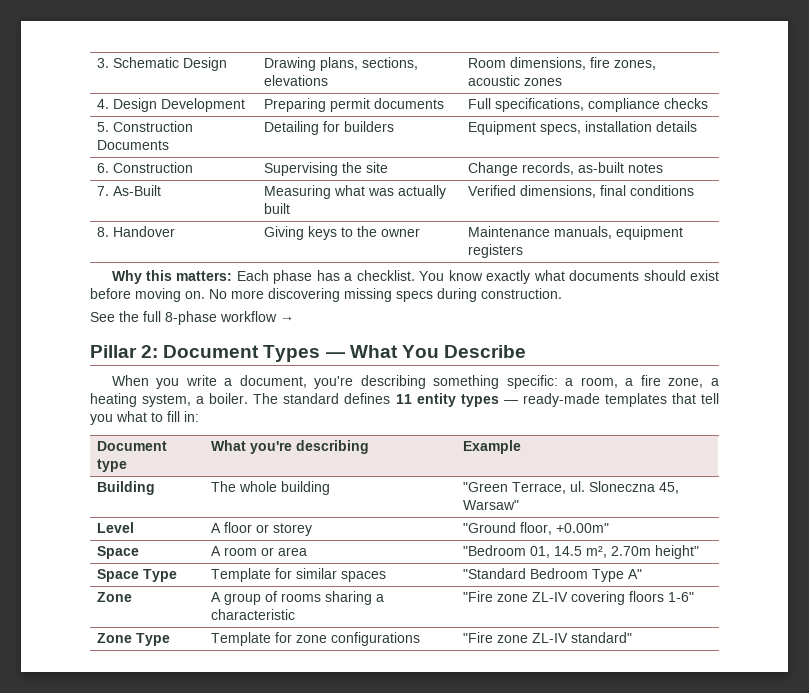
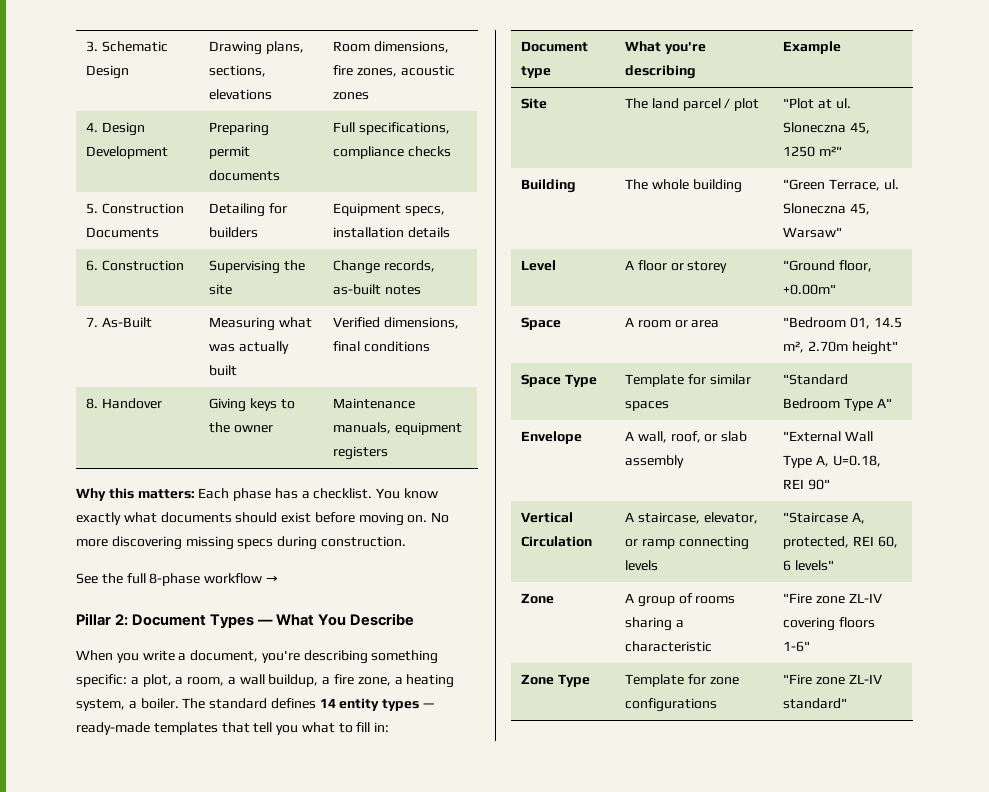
[580,377,618,388] room, -> [142,674,319,687] plot, a room, a wall buildup,
[395,394,412,404] 11 -> [319,698,336,708] 14
(522, 447) none -> [521,98,548,109] [625,98,760,111] [783,98,851,109] [783,122,870,134] [783,146,842,157] // Site | The land parcel / plot | "Plot at ul. Sloneczna 45, 1250 m²"
(643, 574) none -> [521,431,583,444] [625,431,748,443] [625,455,685,468] [783,431,873,442] [783,455,881,468] [783,479,830,490] [521,512,574,523] [521,536,593,547] [625,512,758,524] [625,536,749,550] [625,560,659,571] [783,512,865,524] [783,536,898,549] [783,560,834,571] // Envelope | A wall, roof, or slab assembly | "External Wall Type A, U=0.18, REI 90" // Vertical Circulation | A staircase, elevator, or ramp connecting levels | "Staircase A, protected, REI 60, 6 levels"

